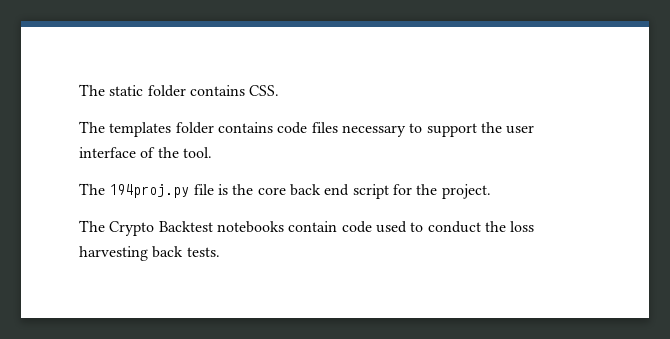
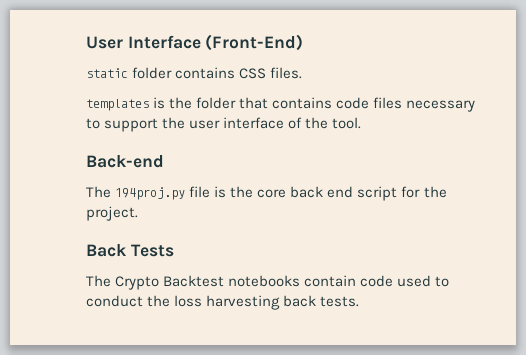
[79,84,280,97] [79,121,214,137] The static folder contains CSS. // The templates folder -> [86,34,304,51] [86,67,303,79] [86,97,269,111] User Interface (Front-End) // static folder contains CSS files. // templates is the folder that
(212, 152) none -> [86,155,164,168] // Back-end
(491, 191) none -> [86,244,174,257] // Back Tests

